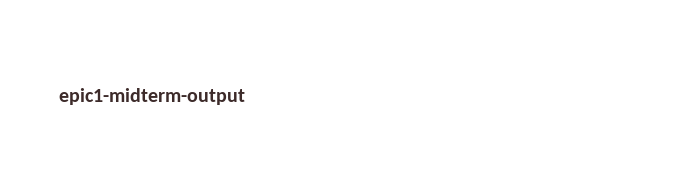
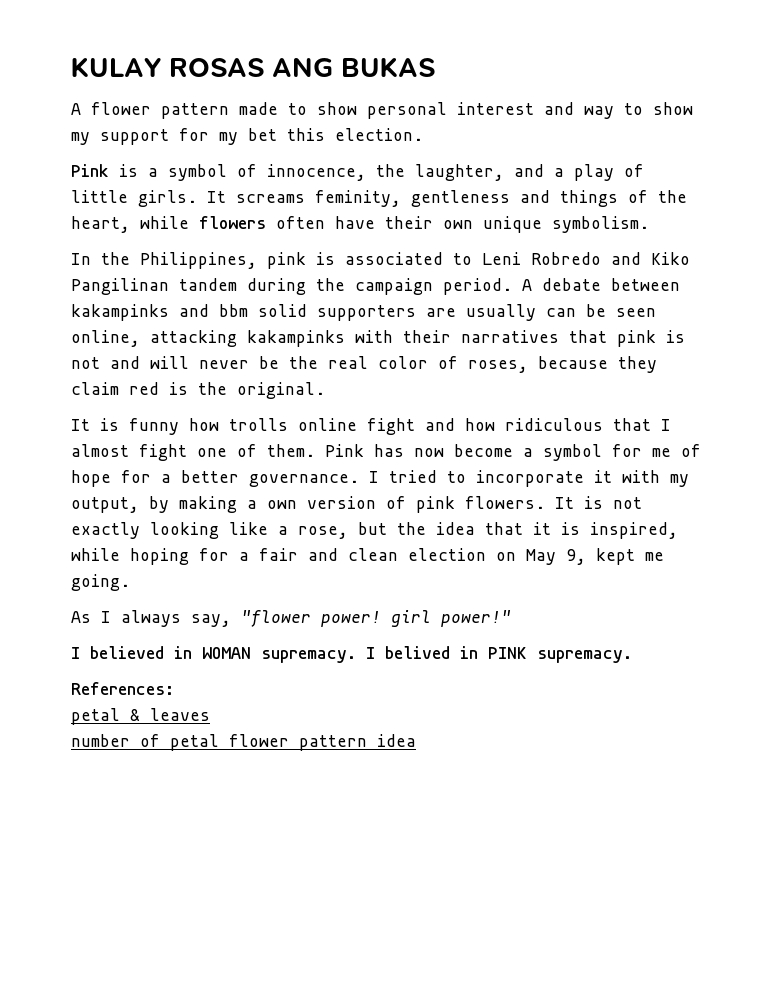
[59,88,245,105] epic1-midterm-output -> [71,57,435,78] [71,102,693,119] [71,128,423,145] [71,164,644,181] [71,190,687,207] [71,216,649,233] [71,252,690,269] [71,278,680,295] [71,304,656,321] [71,330,685,347] [71,356,657,373] [71,382,325,399] [71,418,671,435] [71,444,701,461] [71,470,689,487] [71,496,642,513] [71,522,678,539] [71,548,664,565] [71,574,130,591] [71,610,511,627] [71,646,632,663] [71,682,174,695] [71,708,210,725] [71,734,416,751] KULAY ROSAS ANG BUKAS // A flower pattern made to show personal interest and way to show my support for my bet this election. // Pink is a symbol of innocence, the laughter, and a play of little girls. It screams feminity, gentleness and things of the heart, while flowers often have their own unique symbolism. // In the Philippines, pink is associated to Leni Robredo and Kiko Pangilinan tandem during the campaign period. A debate between kakampinks and bbm solid supporters are usually can be seen online, attacking kakampinks with their narratives that pink is not and will never be the real color of roses, because they claim red is the original. // It is funny how trolls online fight and how ridiculous that I almost fight one of them. Pink has now become a symbol for me of hope for a better governance. I tried to incorporate it with my output, by making a own version of pink flowers. It is not exactly looking like a rose, but the idea that it is inspired, while hoping for a fair and clean election on May 9, kept me going. // As I always say, "flower power! girl power!" // I believed in WOMAN supremacy. I belived in PINK supremacy. // References: // petal & leaves // number of petal flower pattern idea

